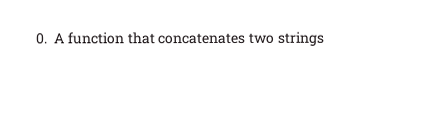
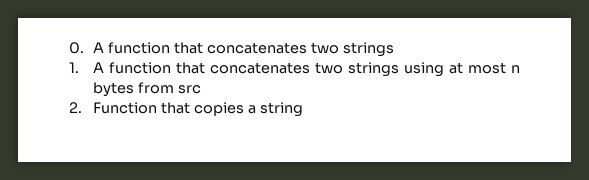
(324, 38) none -> [69,62,520,77] [93,82,202,97] [69,102,304,117] // 1. A function that concatenates two strings using at most n bytes from src // 2. Function that copies a string

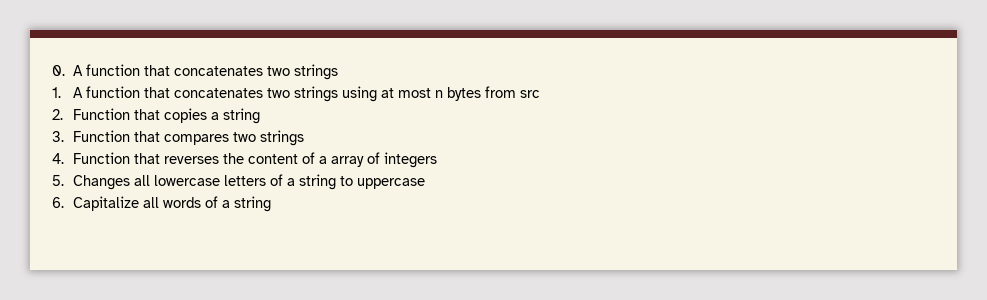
(304, 109) none -> [52,130,304,146] [52,152,437,168] [52,174,425,190] [52,196,271,212] // 3. Function that compares two strings // 4. Function that reverses the content of a array of integers // 5. Changes all lowercase letters of a string to uppercase // 6. Capitalize all words of a string

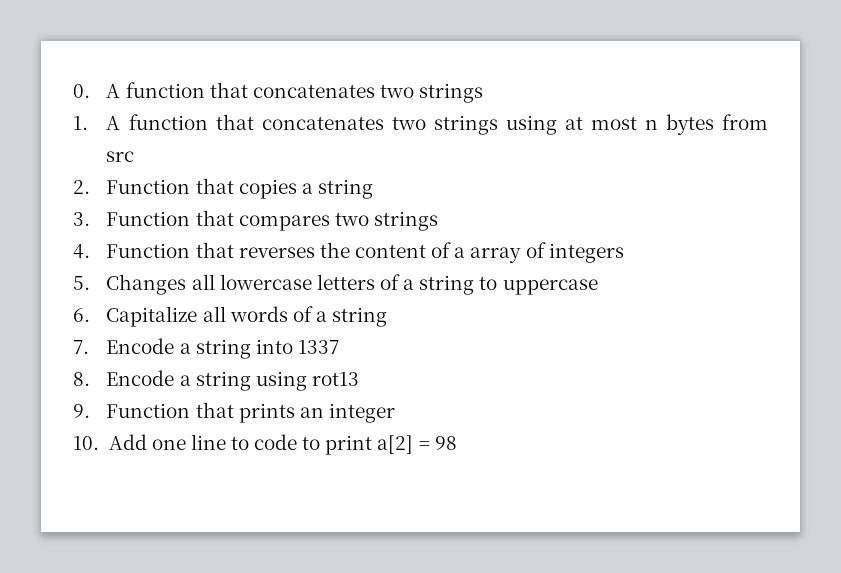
(271, 204) none -> [73,338,339,359] [73,370,359,391] [73,402,395,423] [73,434,457,455] // 7. Encode a string into 1337 // 8. Encode a string using rot13 // 9. Function that prints an integer // 10. Add one line to code to print a[2] = 98

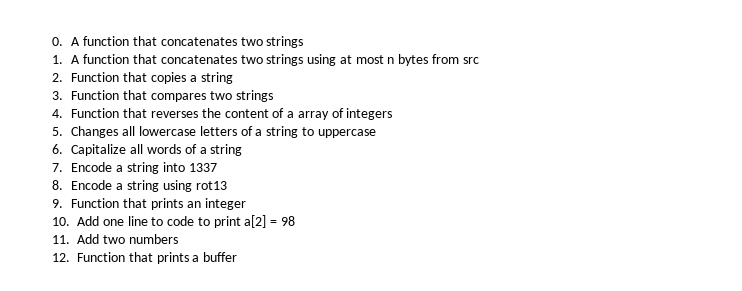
(457, 443) none -> [52,234,178,244] [52,252,238,264] // 11. Add two numbers // 12. Function that prints a buffer

